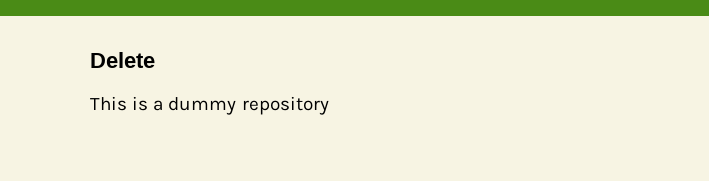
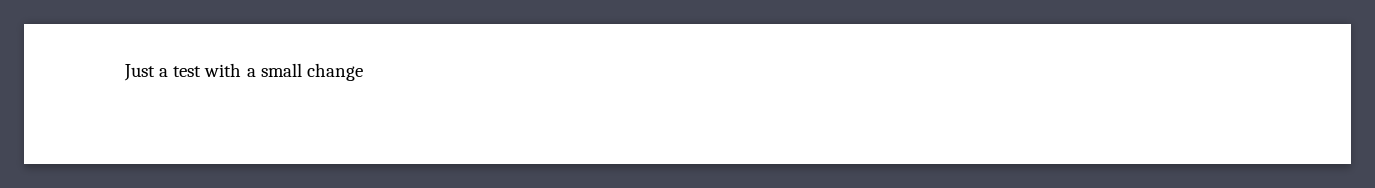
[90,52,155,68] [90,96,329,115] Delete // This is a dummy repository -> [124,63,363,81] Just a test with a small change

